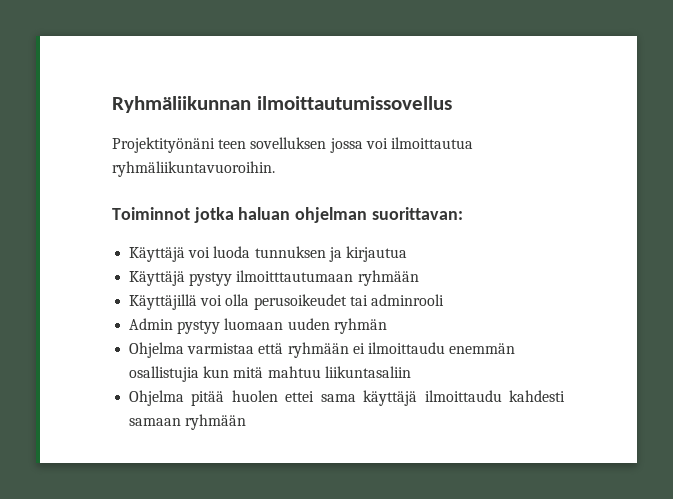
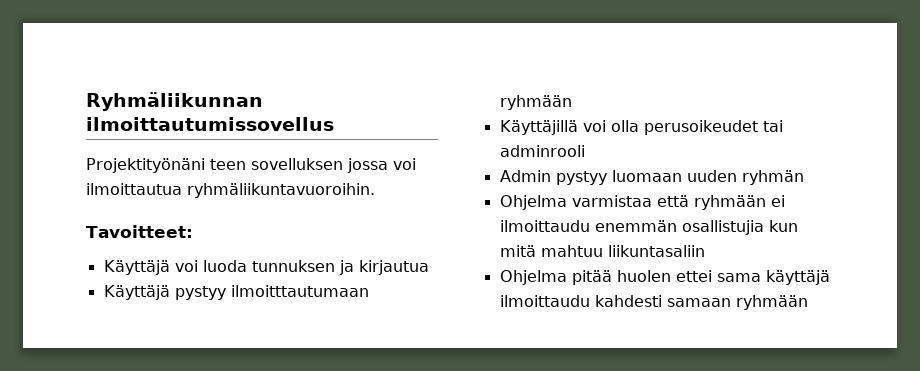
[112,207,463,223] Toiminnot jotka haluan ohjelman suorittavan: -> [86,225,193,238] Tavoitteet:

